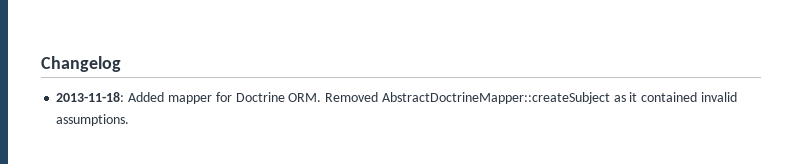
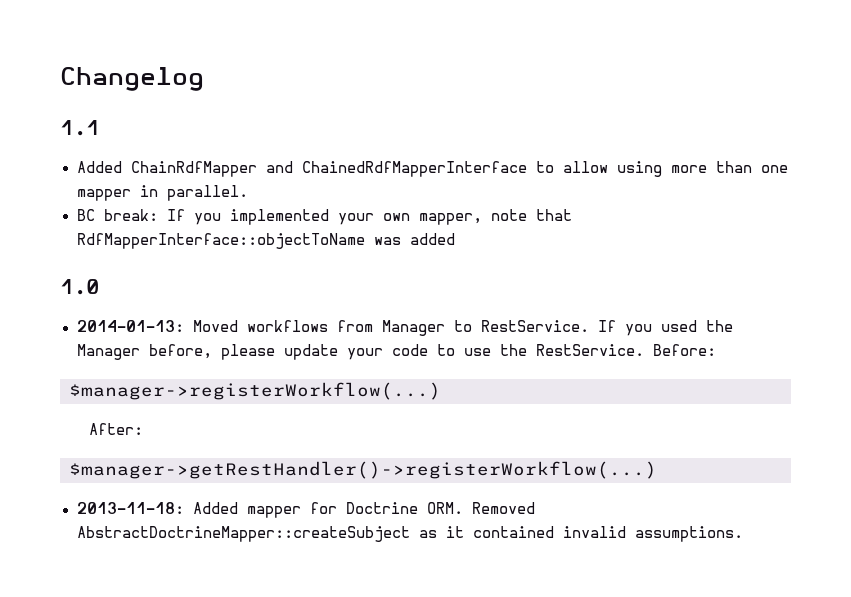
(121, 64) none -> [60,120,100,136] [76,161,788,177] [76,185,248,201] [76,209,572,225] [76,233,455,249] [60,279,100,295] [76,320,733,336] [76,344,716,360] [69,382,441,400] [89,423,144,435] [69,461,657,479] // 1.1 // Added ChainRdfMapper and ChainedRdfMapperInterface to allow using more than one mapper in parallel. // BC break: If you implemented your own mapper, note that RdfMapperInterface::objectToName was added // 1.0 // 2014-01-13: Moved workflows from Manager to RestService. If you used the Manager before, please update your code to use the RestService. Before: // $manager->registerWorkflow(...) // After: // $manager->getRestHandler()->registerWorkflow(...)

